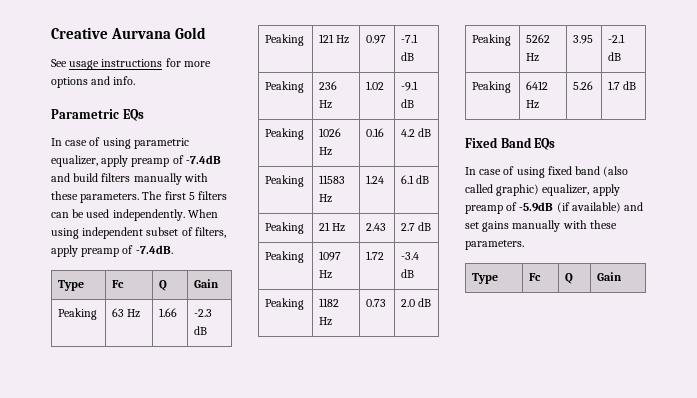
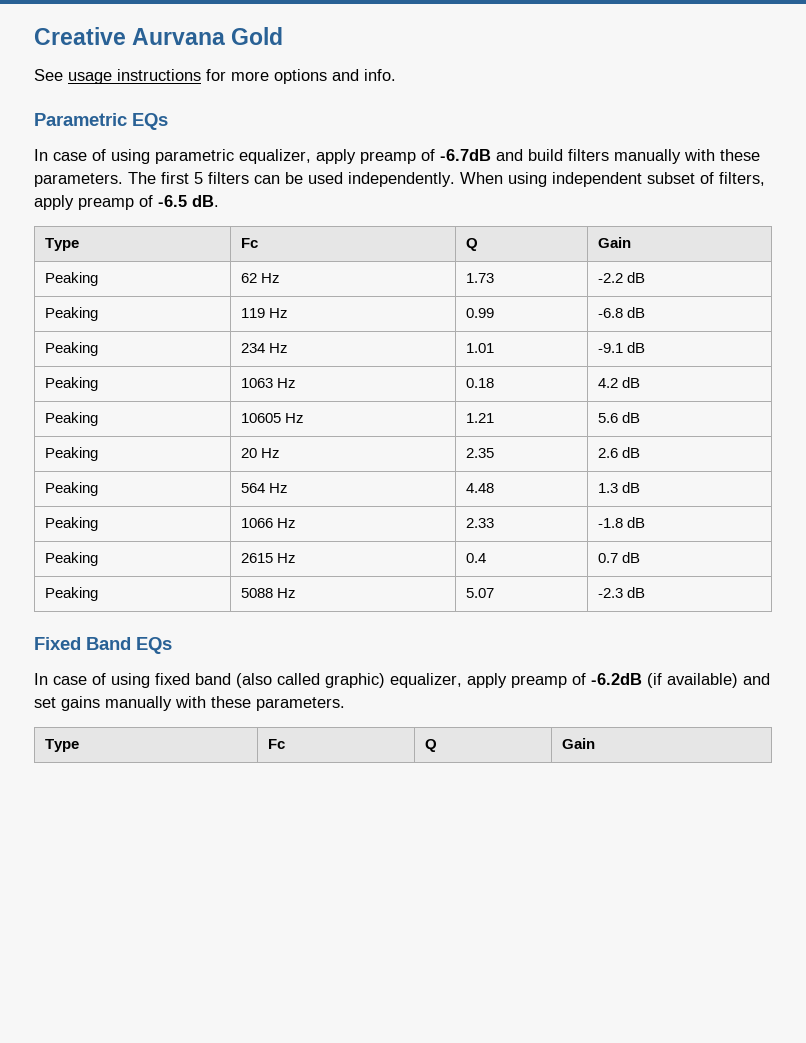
[185,155,221,164] -7.4dB -> [440,149,491,161] -6.7dB
[135,245,173,254] -7.4dB. -> [158,195,219,207] -6.5 dB.
[112,308,141,318] [159,308,178,317] [194,309,213,317] [194,326,208,335] [265,34,305,46] [319,34,350,44] [366,35,387,44] [401,34,419,43] [401,52,415,61] [265,81,305,93] [319,81,338,90] [319,100,333,109] [366,81,385,90] 63 Hz | 1.66 | -2.3 dB // Peaking | 121 Hz | 0.97 | -7.1 dB // Peaking | 236 Hz | 1.02 -> [240,273,280,283] [465,273,494,283] [597,272,645,283] [44,307,98,321] [240,308,288,318] [465,308,494,318] [597,307,645,318] [44,342,98,356] [240,343,288,353] [465,343,494,353] 62 Hz | 1.73 | -2.2 dB // Peaking | 119 Hz | 0.99 | -6.8 dB // Peaking | 234 Hz | 1.01
[319,128,342,137] [319,147,333,156] [366,128,385,137] 1026 Hz | 0.16 -> [240,378,296,388] [465,378,494,388] 1063 Hz | 0.18
[319,175,346,184] [319,194,333,203] [366,175,385,184] [401,175,430,184] [265,222,305,234] [319,222,346,232] [366,223,387,231] [401,222,432,231] [265,251,305,263] [319,251,342,261] [319,270,333,279] [366,251,385,260] [401,252,420,260] [401,269,415,278] [265,298,305,310] [319,298,340,307] [319,317,333,326] [366,299,387,307] [401,298,432,307] [472,34,512,46] [526,34,551,43] [526,53,540,62] [573,35,594,44] [608,34,626,43] [608,52,622,61] [472,81,512,93] [526,81,549,90] [526,100,540,109] [573,81,594,90] [608,81,621,90] 11583 Hz | 1.24 | 6.1 dB // Peaking | 21 Hz | 2.43 | 2.7 dB // Peaking | 1097 Hz | 1.72 | -3.4 dB // Peaking | 1182 Hz | 0.73 | 2.0 dB // Peaking | 5262 Hz | 3.95 | -2.1 dB // Peaking | 6412 Hz | 5.26 | 1.7 -> [240,413,304,423] [465,413,494,423] [597,412,640,423] [44,447,98,461] [240,448,280,458] [465,448,494,458] [597,447,640,458] [44,482,98,496] [240,483,288,493] [465,483,494,493] [597,482,640,493] [44,517,98,531] [240,518,296,528] [465,518,494,528] [597,517,645,528] [44,552,98,566] [240,553,296,563] [465,553,486,563] [597,552,640,563] [44,587,98,601] [240,588,296,598] [465,588,494,598] [597,588,623,598] 10605 Hz | 1.21 | 5.6 dB // Peaking | 20 Hz | 2.35 | 2.6 dB // Peaking | 564 Hz | 4.48 | 1.3 dB // Peaking | 1066 Hz | 2.33 | -1.8 dB // Peaking | 2615 Hz | 0.4 | 0.7 dB // Peaking | 5088 Hz | 5.07 | -2.3
[519,202,554,212] -5.9dB -> [591,673,642,685] -6.2dB

